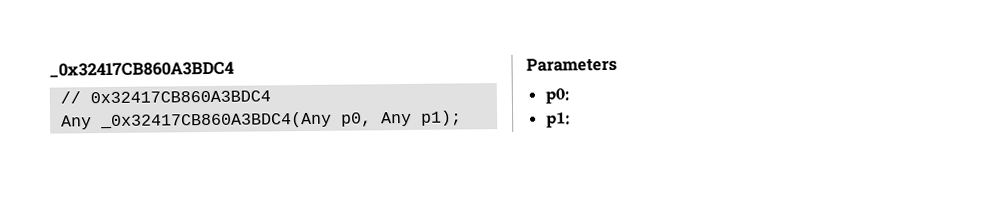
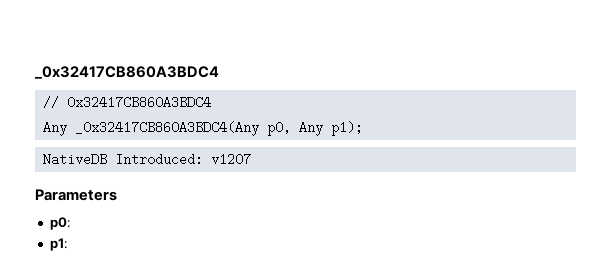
(462, 118) none -> [43,153,252,166] // NativeDB Introduced: v1207

